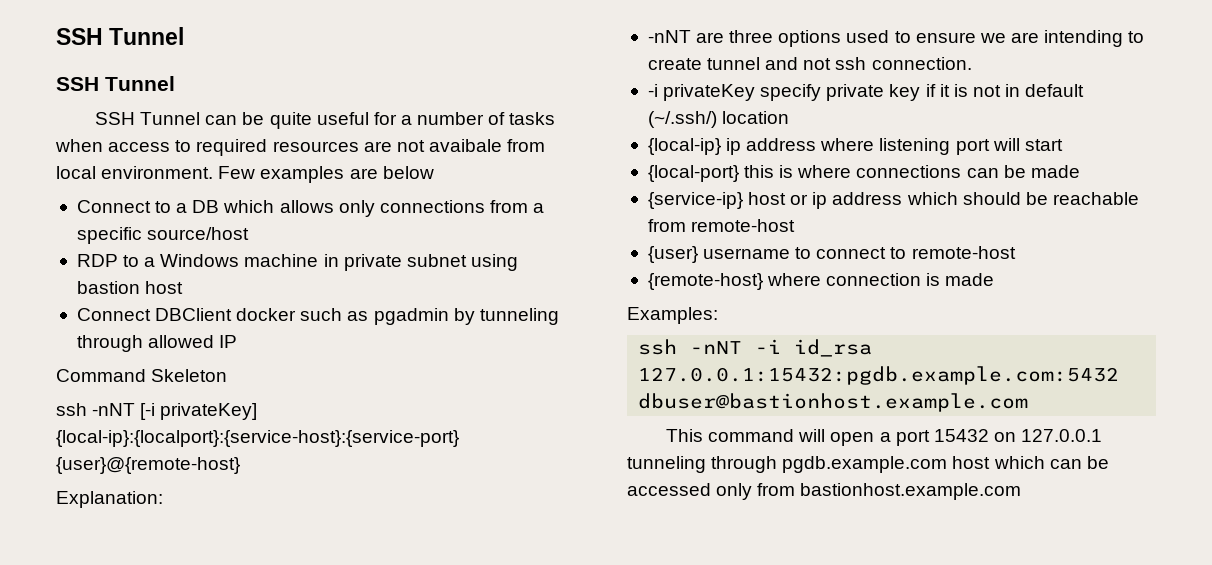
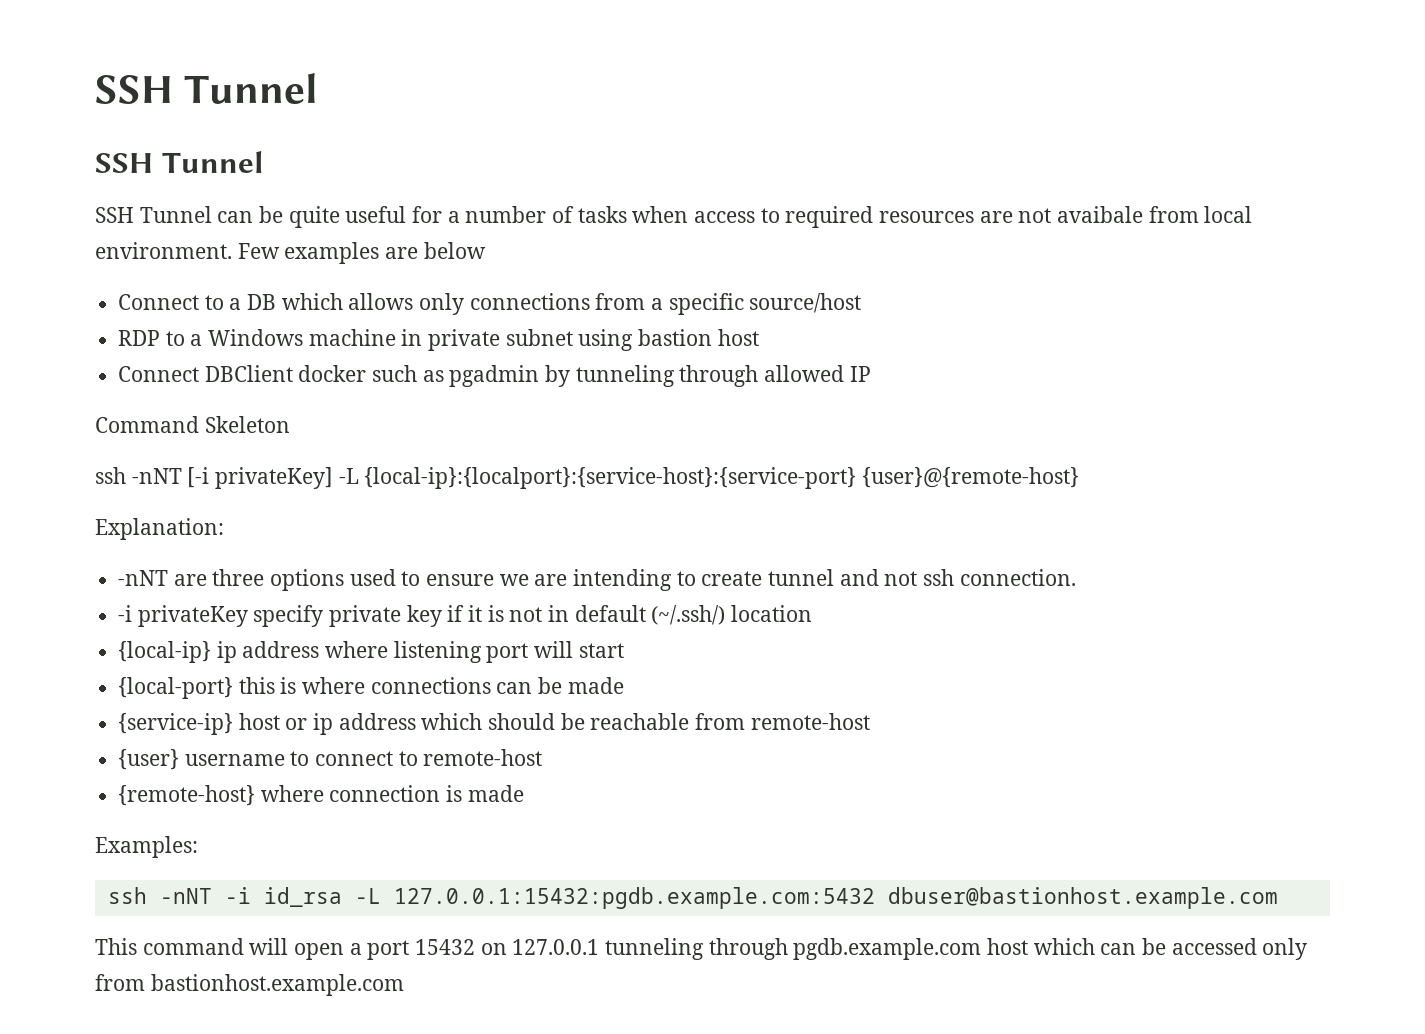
(258, 411) none -> [338,468,359,484] -L
(873, 348) none -> [354,888,381,904] -L

